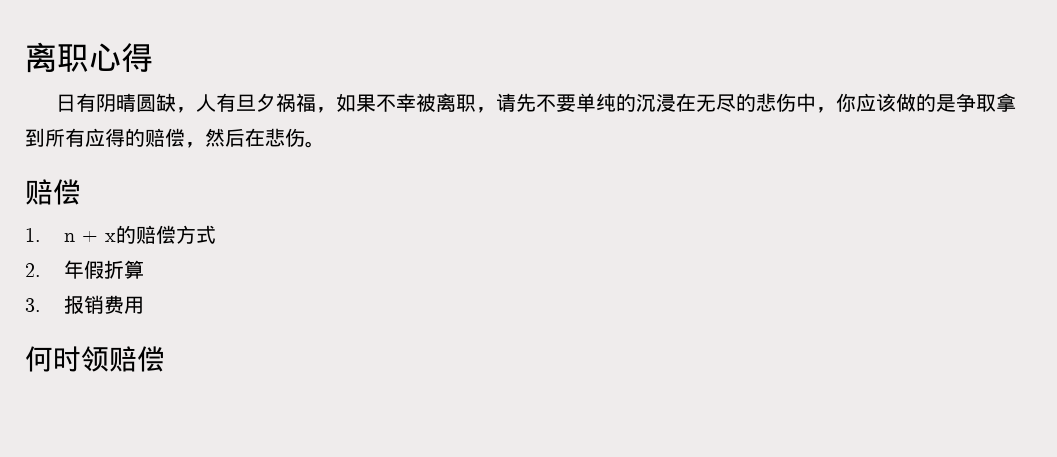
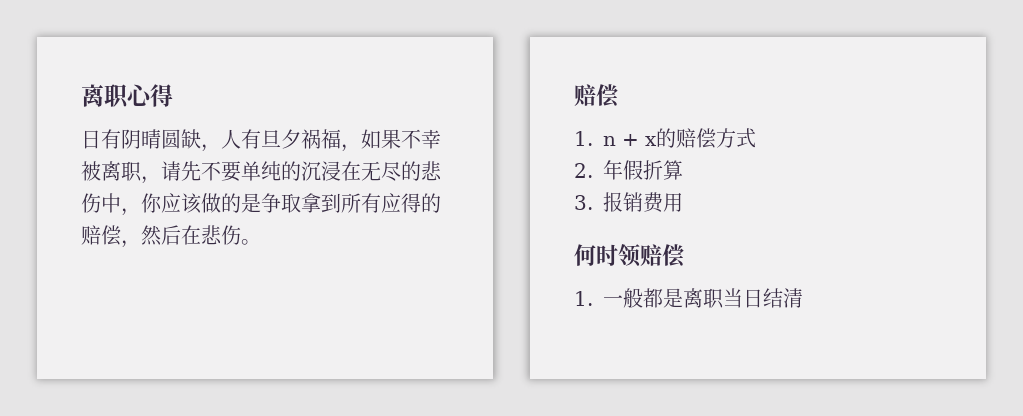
(165, 359) none -> [574,288,803,309] // 1.一般都是离职当日结清

